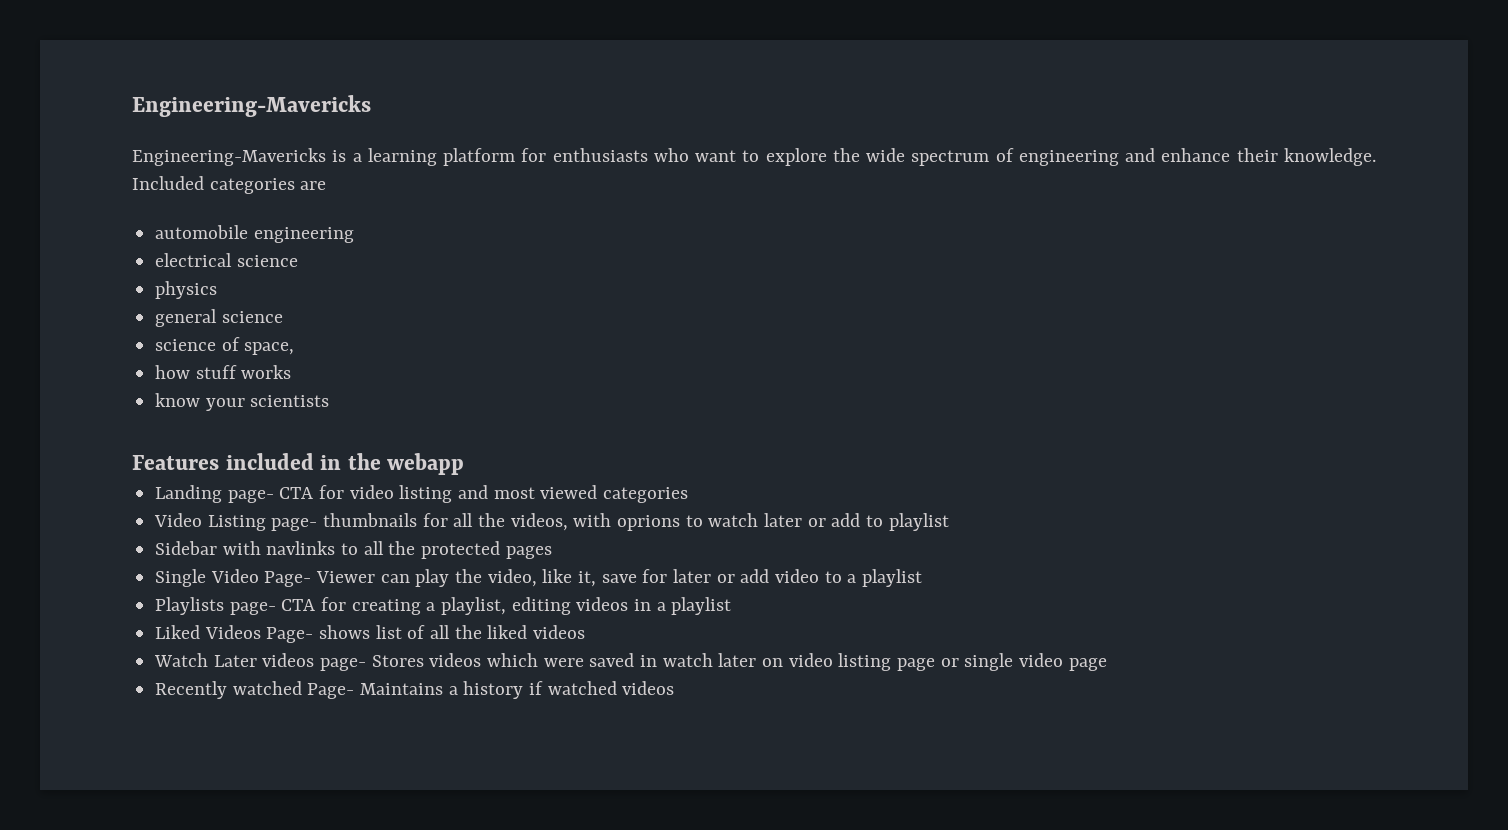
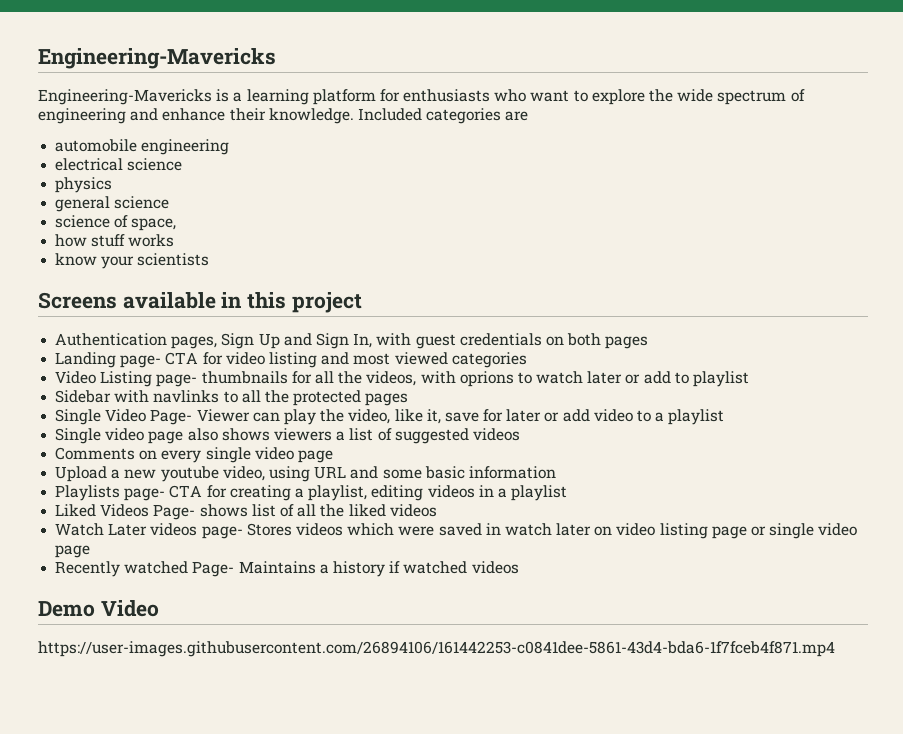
[132,453,465,475] Features included in the webapp -> [38,292,362,313] [55,333,649,349] Screens available in this project // Authentication pages, Sign Up and Sign In, with guest credentials on both pages
(923, 578) none -> [55,428,520,444] [55,447,333,463] [55,466,556,482] // Single video page also shows viewers a list of suggested videos // Comments on every single video page // Upload a new youtube video, using URL and some basic information
(675, 688) none -> [38,600,159,617] [38,641,835,657] // Demo Video // https://user-images.githubusercontent.com/26894106/161442253-c0841dee-5861-43d4-bda6-1f7fceb4f871.mp4

